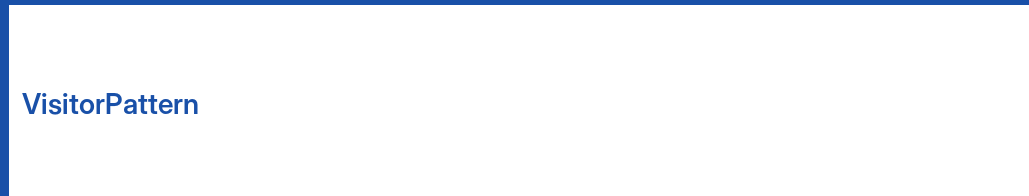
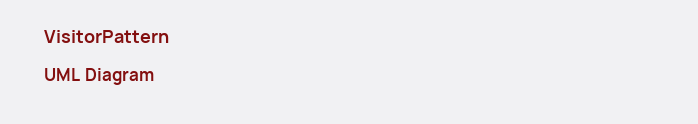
(199, 104) none -> [44,68,154,85] // UML Diagram

